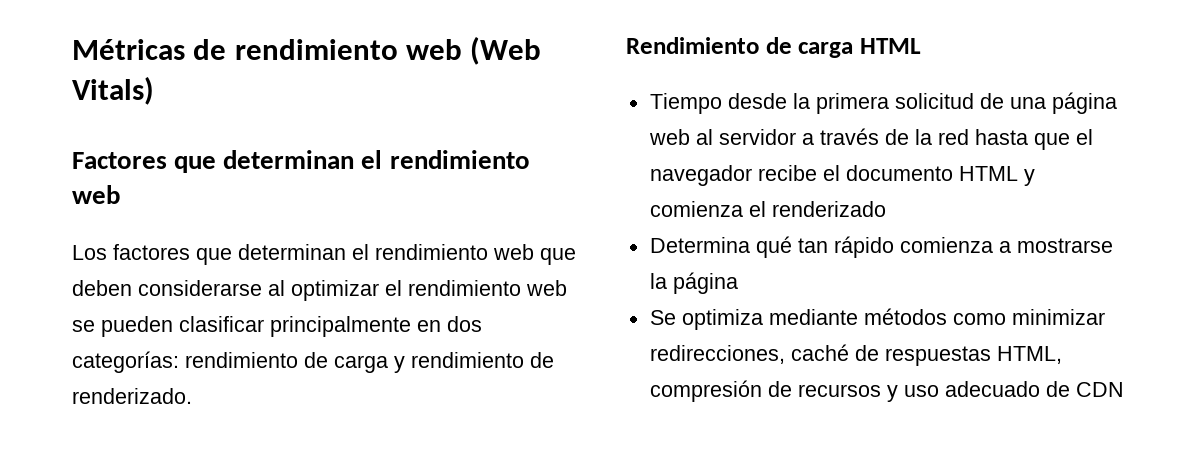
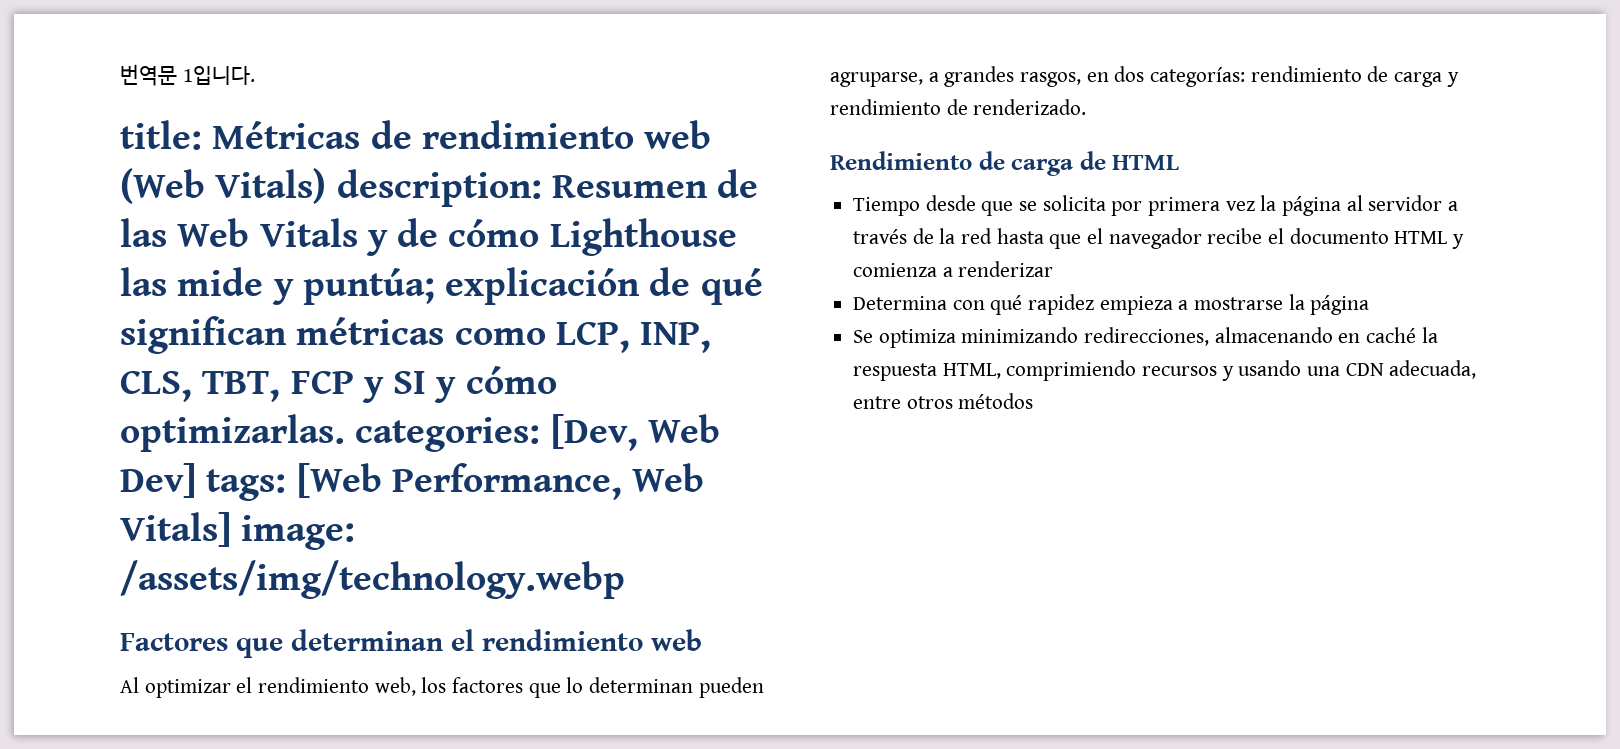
(72, 49) none -> [120,64,255,86] [120,120,202,150] 번역문 1입니다. // title:
(154, 90) none -> [336,169,759,207] [120,218,737,256] [120,267,763,305] [120,316,712,354] [120,366,557,403] [120,414,720,452] [120,463,705,501] [120,512,356,550] [120,560,625,599] description: Resumen de las Web Vitals y de cómo Lighthouse las mide y puntúa; explicación de qué significan métricas como LCP, INP, CLS, TBT, FCP y SI y cómo optimizarlas. categories: [Dev, Web Dev] tags: [Web Performance, Web Vitals] image: /assets/img/technology.webp
[72,244,576,265] [72,280,567,301] [72,316,411,337] Los factores que determinan el rendimiento web que deben considerarse al optimizar el rendimiento web se pueden clasificar principalmente -> [120,677,764,698] [830,66,1082,87] Al optimizar el rendimiento web, los factores que lo determinan pueden agruparse, a grandes rasgos,
(854, 50) none -> [1079,151,1106,170] de
[792,92,1117,114] [648,129,690,145] la primera solicitud de una página web -> [981,195,1342,216] que se solicita por primera vez la página
[748,201,886,217] el renderizado -> [942,261,1054,277] a renderizar
[755,236,993,258] qué tan rápido comienza -> [952,294,1173,315] con qué rapidez empieza
[768,308,1105,325] [649,344,1062,366] [649,380,1124,402] mediante métodos como minimizar redirecciones, caché de respuestas HTML, compresión de recursos y uso adecuado de CDN -> [961,327,1438,346] [853,360,1477,381] [853,393,1034,409] minimizando redirecciones, almacenando en caché la respuesta HTML, comprimiendo recursos y usando una CDN adecuada, entre otros métodos

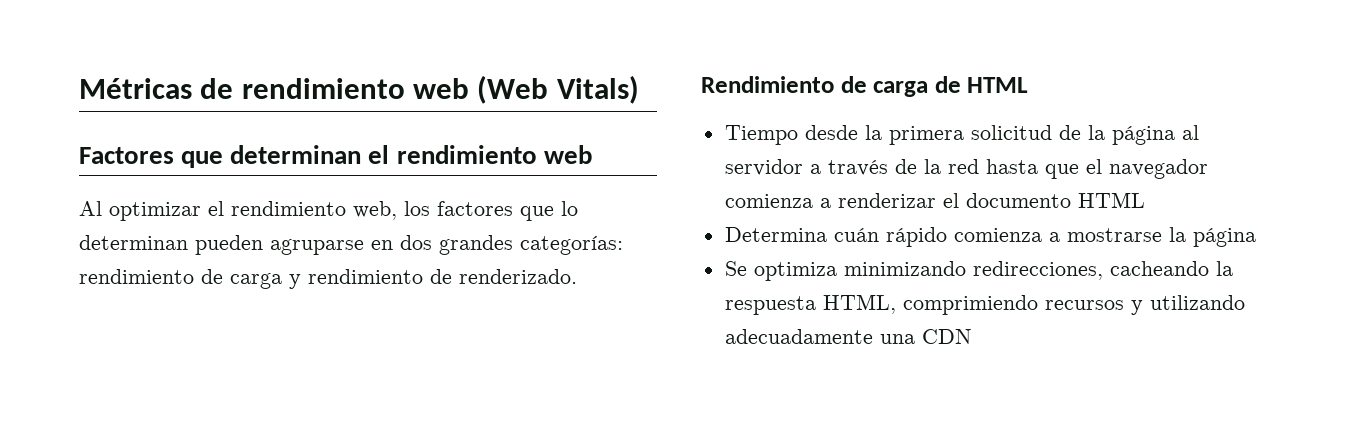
[120,64,255,86] [120,120,202,150] 번역문 1입니다. // title: -> (79, 88) none
[336,169,759,207] [120,218,737,256] [120,267,763,305] [120,316,712,354] [120,366,557,403] [120,414,720,452] [120,463,705,501] [120,512,356,550] [120,560,625,599] description: Resumen de las Web Vitals y de cómo Lighthouse las mide y puntúa; explicación de qué significan métricas como LCP, INP, CLS, TBT, FCP y SI y cómo optimizarlas. categories: [Dev, Web Dev] tags: [Web Performance, Web Vitals] image: /assets/img/technology.webp -> (639, 89) none
[830,66,1082,87] agruparse, a grandes rasgos, -> [270,239,364,255] agruparse
(1145, 74) none -> [439,235,513,255] grandes
[981,195,1255,216] que se solicita por primera vez -> [864,125,1081,145] la primera solicitud de
[1207,228,1263,244] recibe -> [724,193,936,208] comienza a renderizar
[1452,234,1465,249] [853,261,1054,277] [853,294,1173,315] y comienza a renderizar // Determina con qué rapidez empieza -> [724,227,1042,247] // Determina cuán rápido comienza
[1214,327,1417,343] almacenando en caché -> [1109,261,1209,276] cacheando
[1238,360,1477,379] [853,393,1034,409] usando una CDN adecuada, entre otros métodos -> [1149,295,1245,310] [724,329,972,344] utilizando adecuadamente una CDN

